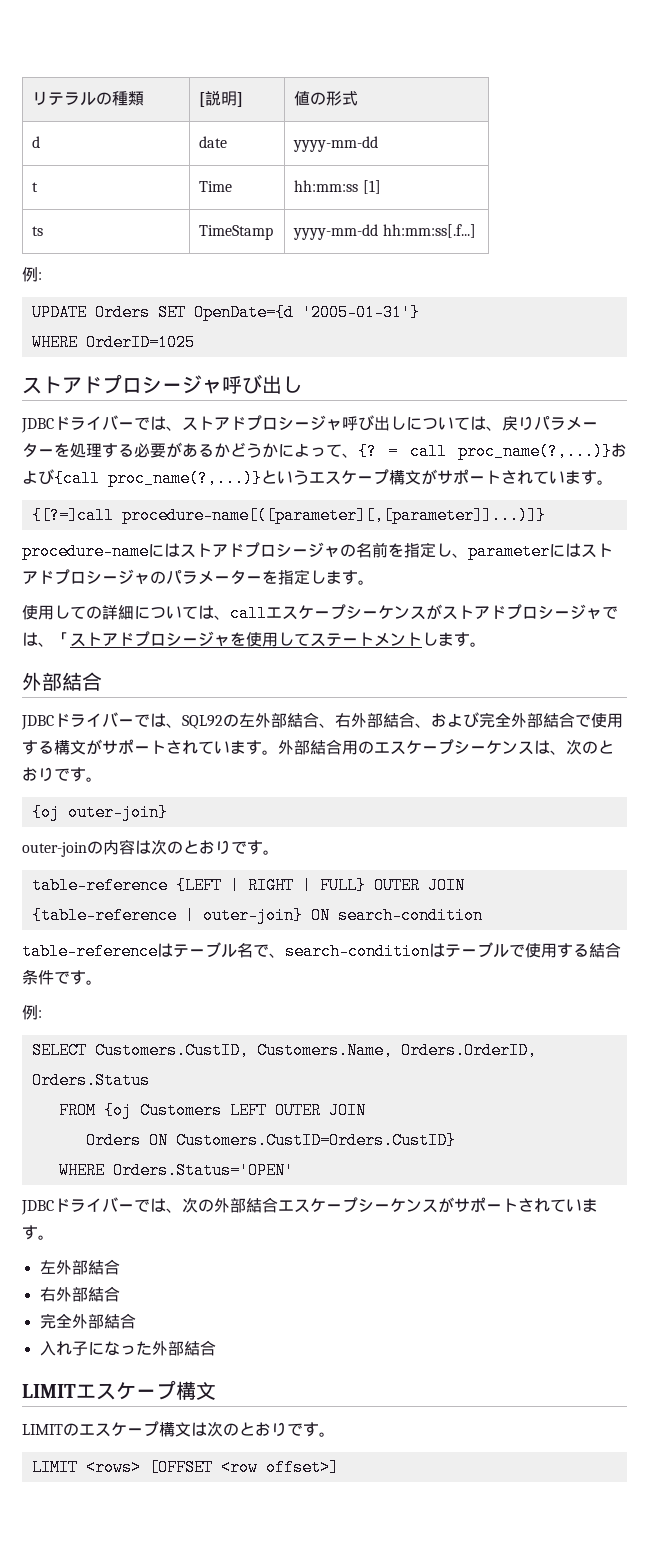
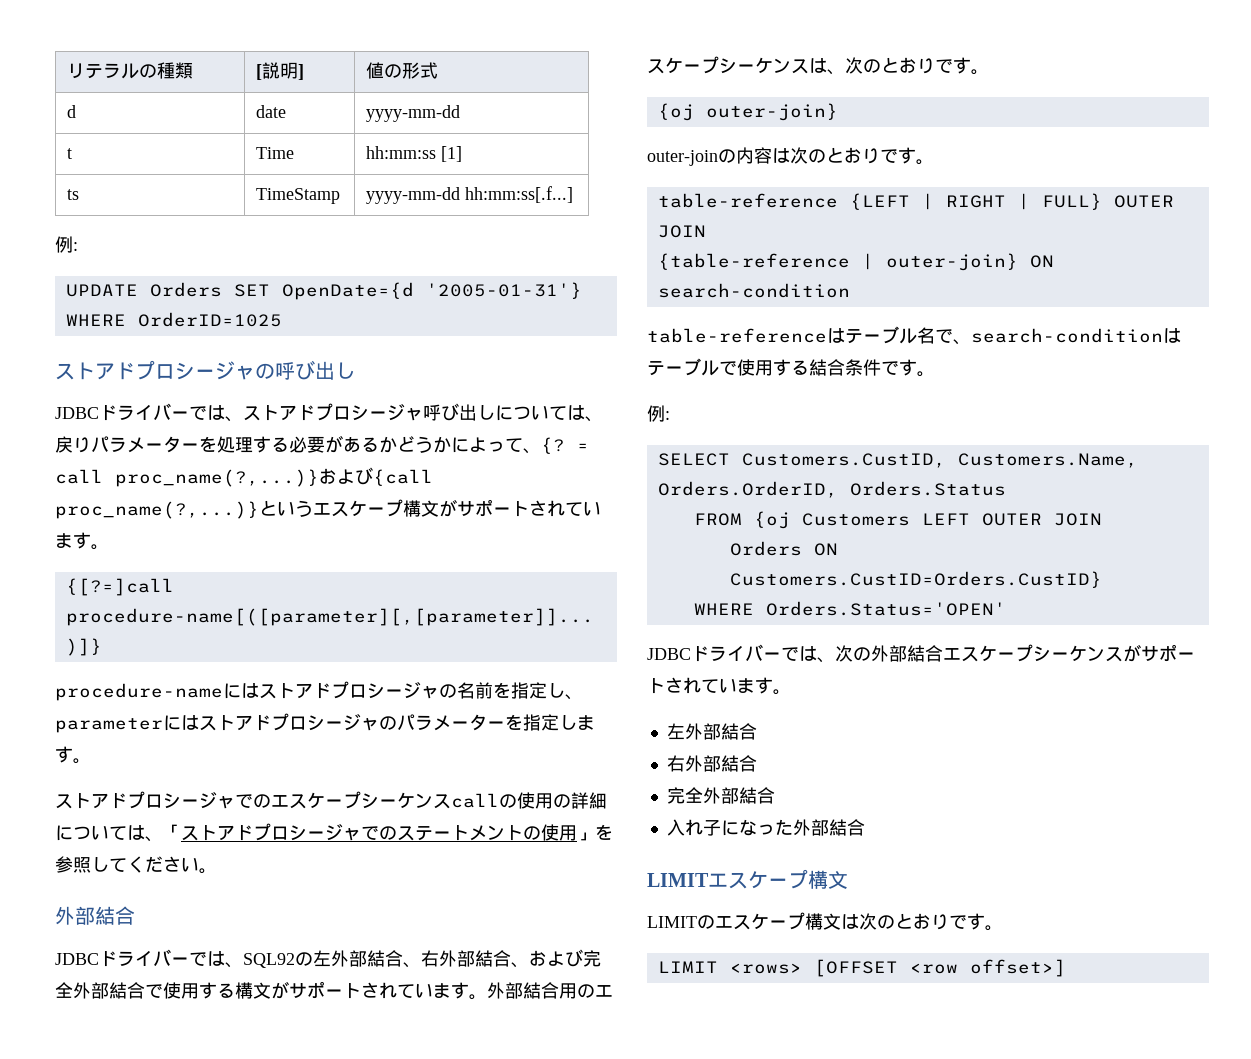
(222, 386) none -> [255,363,275,379] の
[22,604,618,622] 使用しての詳細については、callエスケープシーケンスがストアドプロシージャで -> [55,791,607,809] [55,825,127,841] ストアドプロシージャでのエスケープシーケンスcallの使用の詳細について
[230,632,310,647] を使用して -> [361,826,397,840] での
[422,632,470,647] します -> [523,824,613,841] [55,856,199,873] の使用」を参照してください

